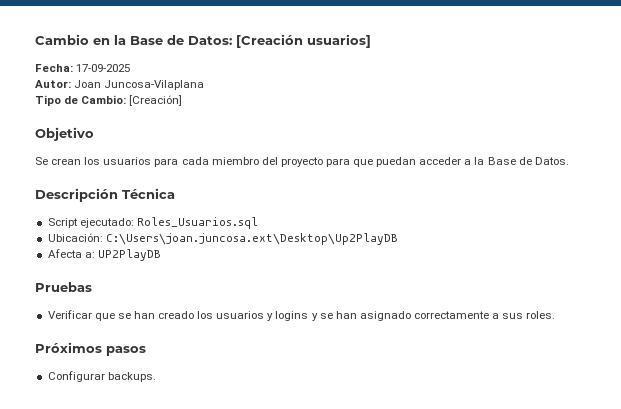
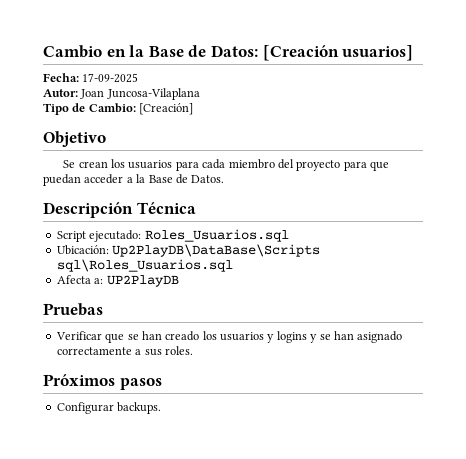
[105,233,398,245] C:\Users\joan.juncosa.ext\Desktop\Up2PlayDB -> [112,244,321,257] [56,259,233,272] Up2PlayDB\DataBase\Scripts sql\Roles_Usuarios.sql

